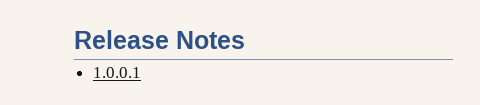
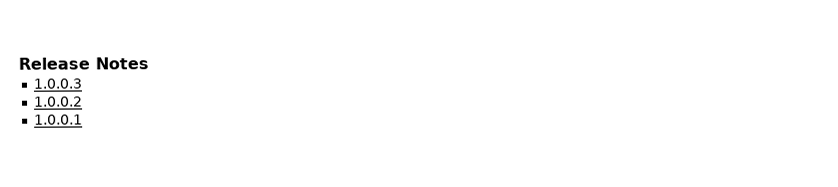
(245, 40) none -> [32,78,82,89] [33,96,83,107] // 1.0.0.3 // 1.0.0.2

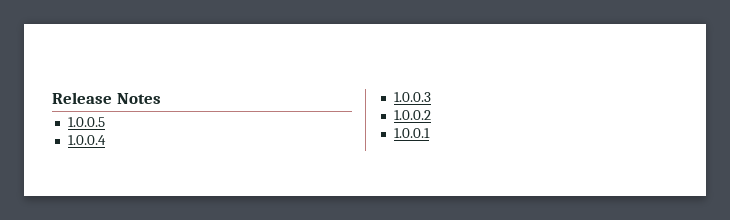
(149, 63) none -> [67,117,105,127] [67,135,106,145] // 1.0.0.5 // 1.0.0.4

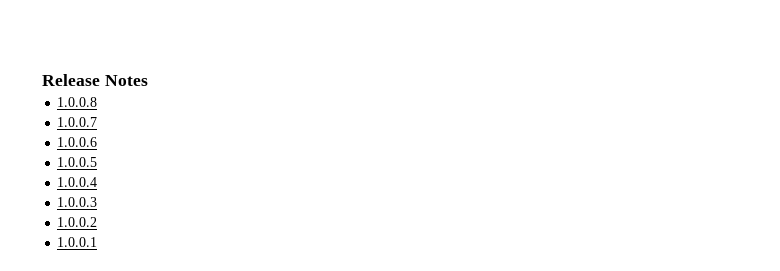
(161, 98) none -> [57,97,98,107] [57,117,98,127] [57,137,98,147] // 1.0.0.8 // 1.0.0.7 // 1.0.0.6

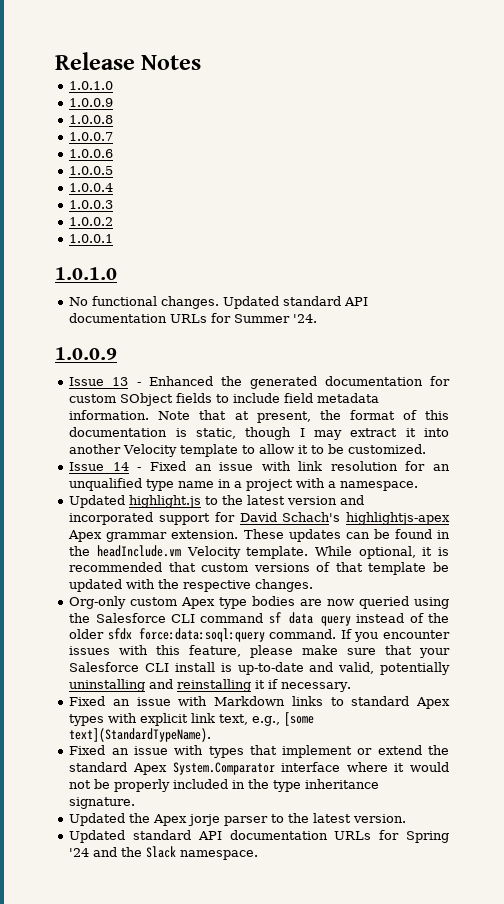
(148, 80) none -> [69,81,114,90] [69,98,114,107] // 1.0.1.0 // 1.0.0.9
(98, 242) none -> [55,267,117,280] [69,296,369,309] [69,313,318,323] [55,347,117,360] [69,376,450,389] [69,393,380,406] [69,410,449,423] [69,427,449,440] [69,444,427,457] [69,461,450,471] [69,478,419,491] [69,495,365,508] [69,512,450,525] [68,529,450,542] [69,545,449,559] [69,562,449,575] [69,579,314,592] [69,596,449,609] [69,612,450,626] [69,628,450,642] [69,645,450,658] [69,662,450,675] [69,679,352,692] [69,696,450,709] [69,712,315,726] [69,728,212,742] [69,745,450,758] [69,762,449,775] [69,779,380,792] [69,797,136,809] [69,813,407,826] [69,830,449,843] [69,846,259,860] // 1.0.1.0 // No functional changes. Updated standard API documentation URLs for Summer '24. // 1.0.0.9 // Issue 13 - Enhanced the generated documentation for custom SObject fields to include field metadata information. Note that at present, the format of this documentation is static, though I may extract it into another Velocity template to allow it to be customized. // Issue 14 - Fixed an issue with link resolution for an unqualified type name in a project with a namespace. // Updated highlight.js to the latest version and incorporated support for David Schach's highlightjs-apex Apex grammar extension. These updates can be found in the headInclude.vm Velocity template. While optional, it is recommended that custom versions of that template be updated with the respective changes. // Org-only custom Apex type bodies are now queried using the Salesforce CLI command sf data query instead of the older sfdx force:data:soql:query command. If you encounter issues with this feature, please make sure that your Salesforce CLI install is up-to-date and valid, potentially uninstalling and reinstalling it if necessary. // Fixed an issue with Markdown links to standard Apex types with explicit link text, e.g., [some text](StandardTypeName). // Fixed an issue with types that implement or extend the standard Apex System.Comparator interface where it would not be properly included in the type inheritance signature. // Updated the Apex jorje parser to the latest version. // Updated standard API documentation URLs for Spring '24 and the Slack namespace.

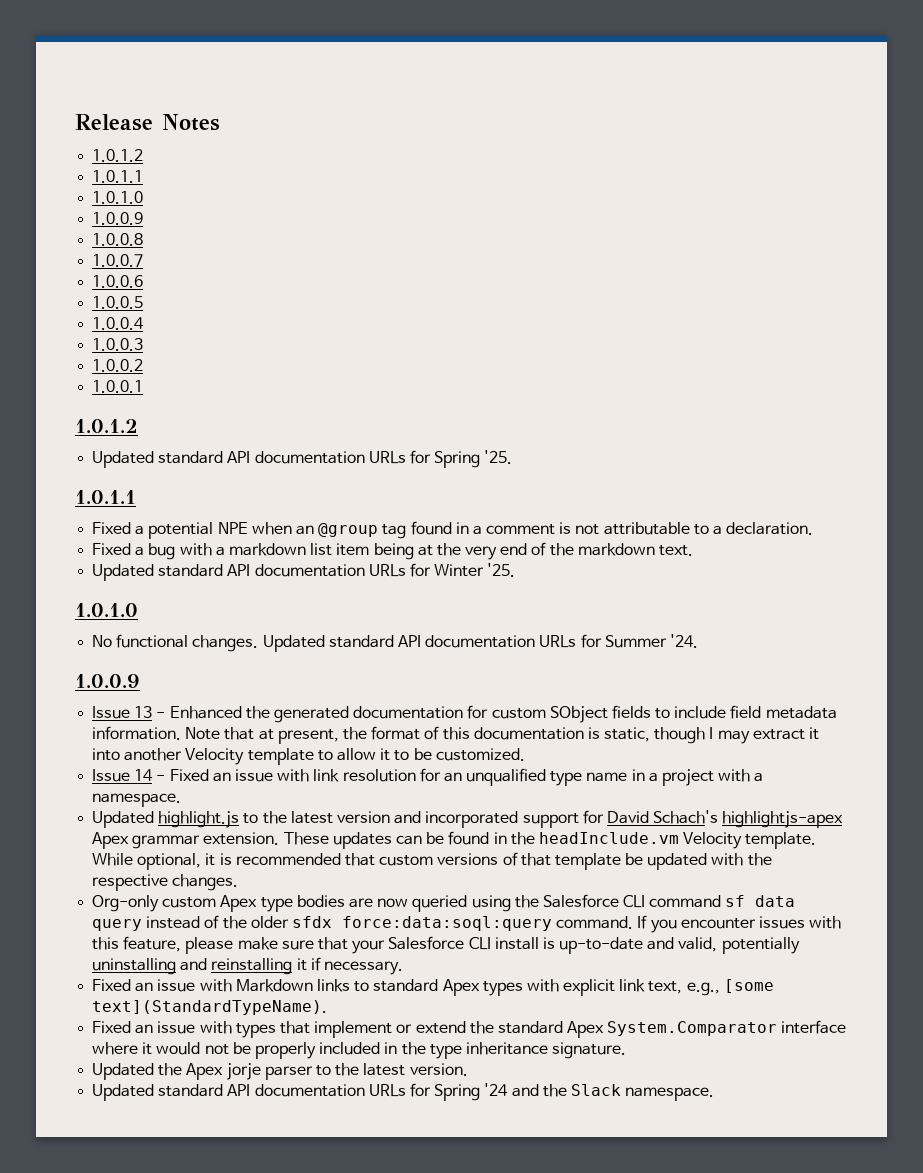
(202, 62) none -> [92,149,144,162] [92,170,144,183] // 1.0.1.2 // 1.0.1.1
(114, 238) none -> [75,419,138,433] [92,450,513,468] [75,490,136,504] [92,521,814,539] [92,542,694,560] [92,563,516,581] // 1.0.1.2 // Updated standard API documentation URLs for Spring '25. // 1.0.1.1 // Fixed a potential NPE when an @group tag found in a comment is not attributable to a declaration. // Fixed a bug with a markdown list item being at the very end of the markdown text. // Updated standard API documentation URLs for Winter '25.

